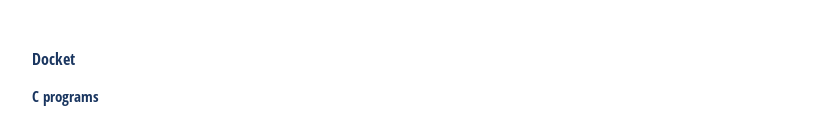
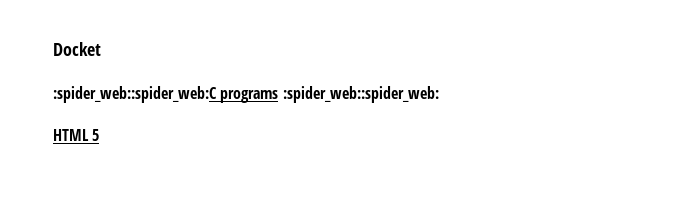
[32,91,100,106] C programs -> [53,86,439,103] [53,129,100,141] :spider_web::spider_web:C programs :spider_web::spider_web: // HTML 5

